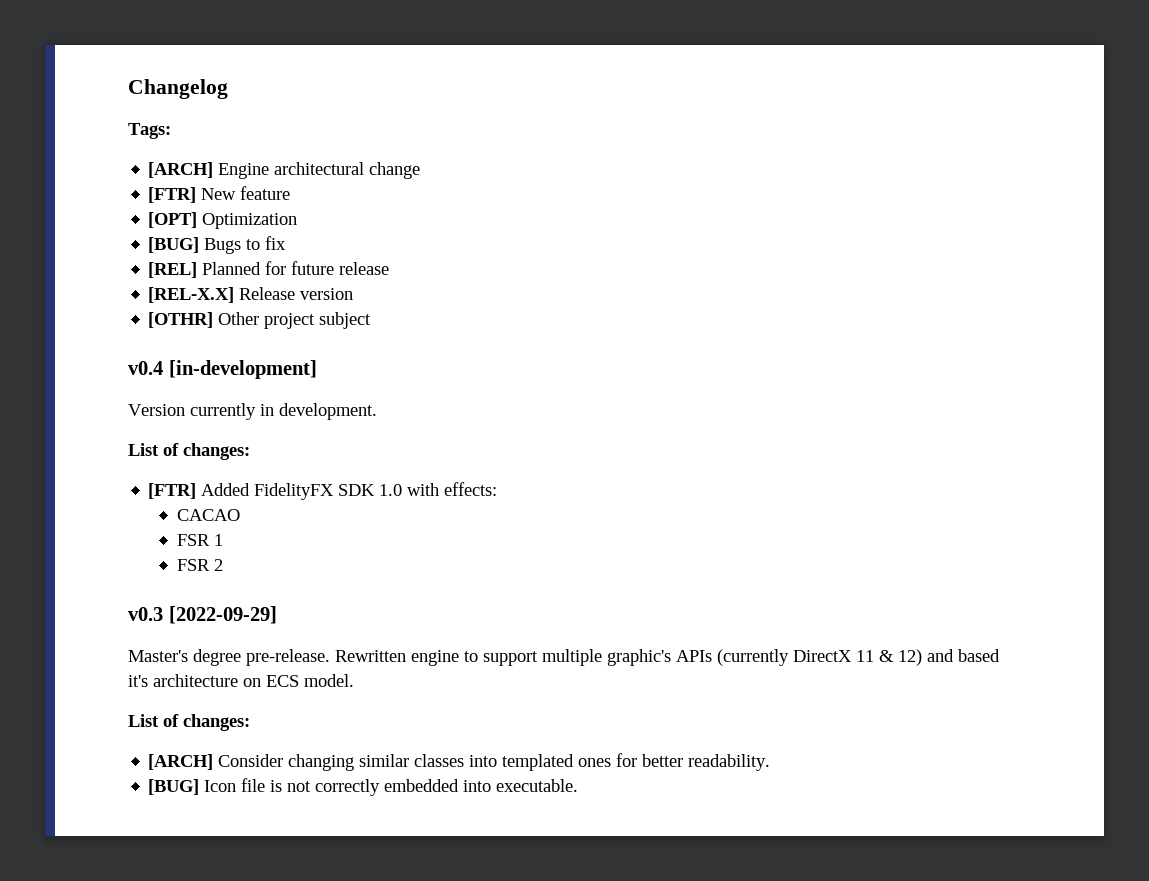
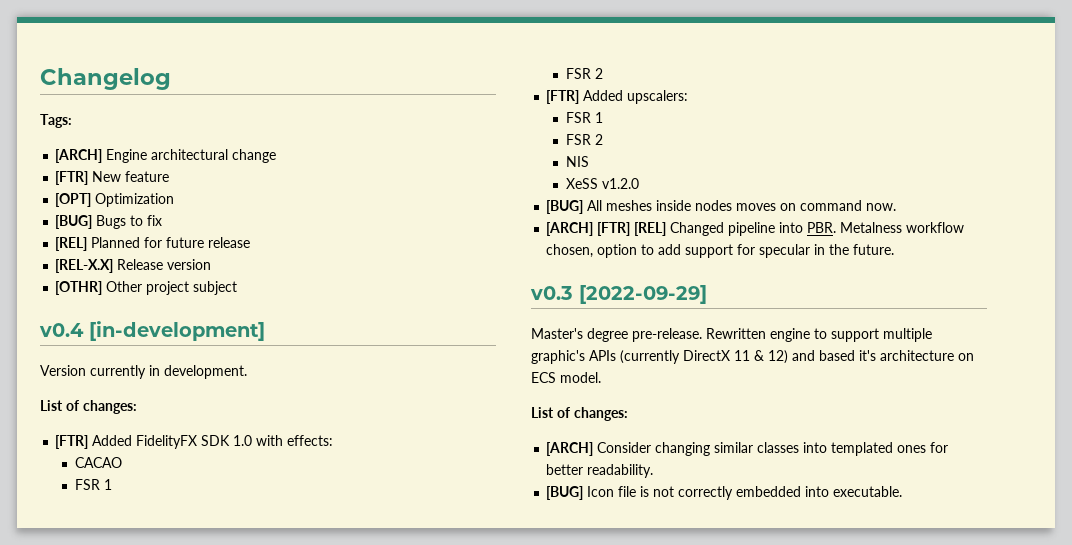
(223, 565) none -> [546,90,689,104] [565,112,603,123] [565,134,603,145] [565,156,589,167] [565,178,639,189] [546,200,897,214] [546,222,965,236] [546,244,895,258] // [FTR] Added upscalers: // FSR 1 // FSR 2 // NIS // XeSS v1.2.0 // [BUG] All meshes inside nodes moves on command now. // [ARCH] [FTR] [REL] Changed pipeline into PBR. Metalness workflow chosen, option to add support for specular in the future.

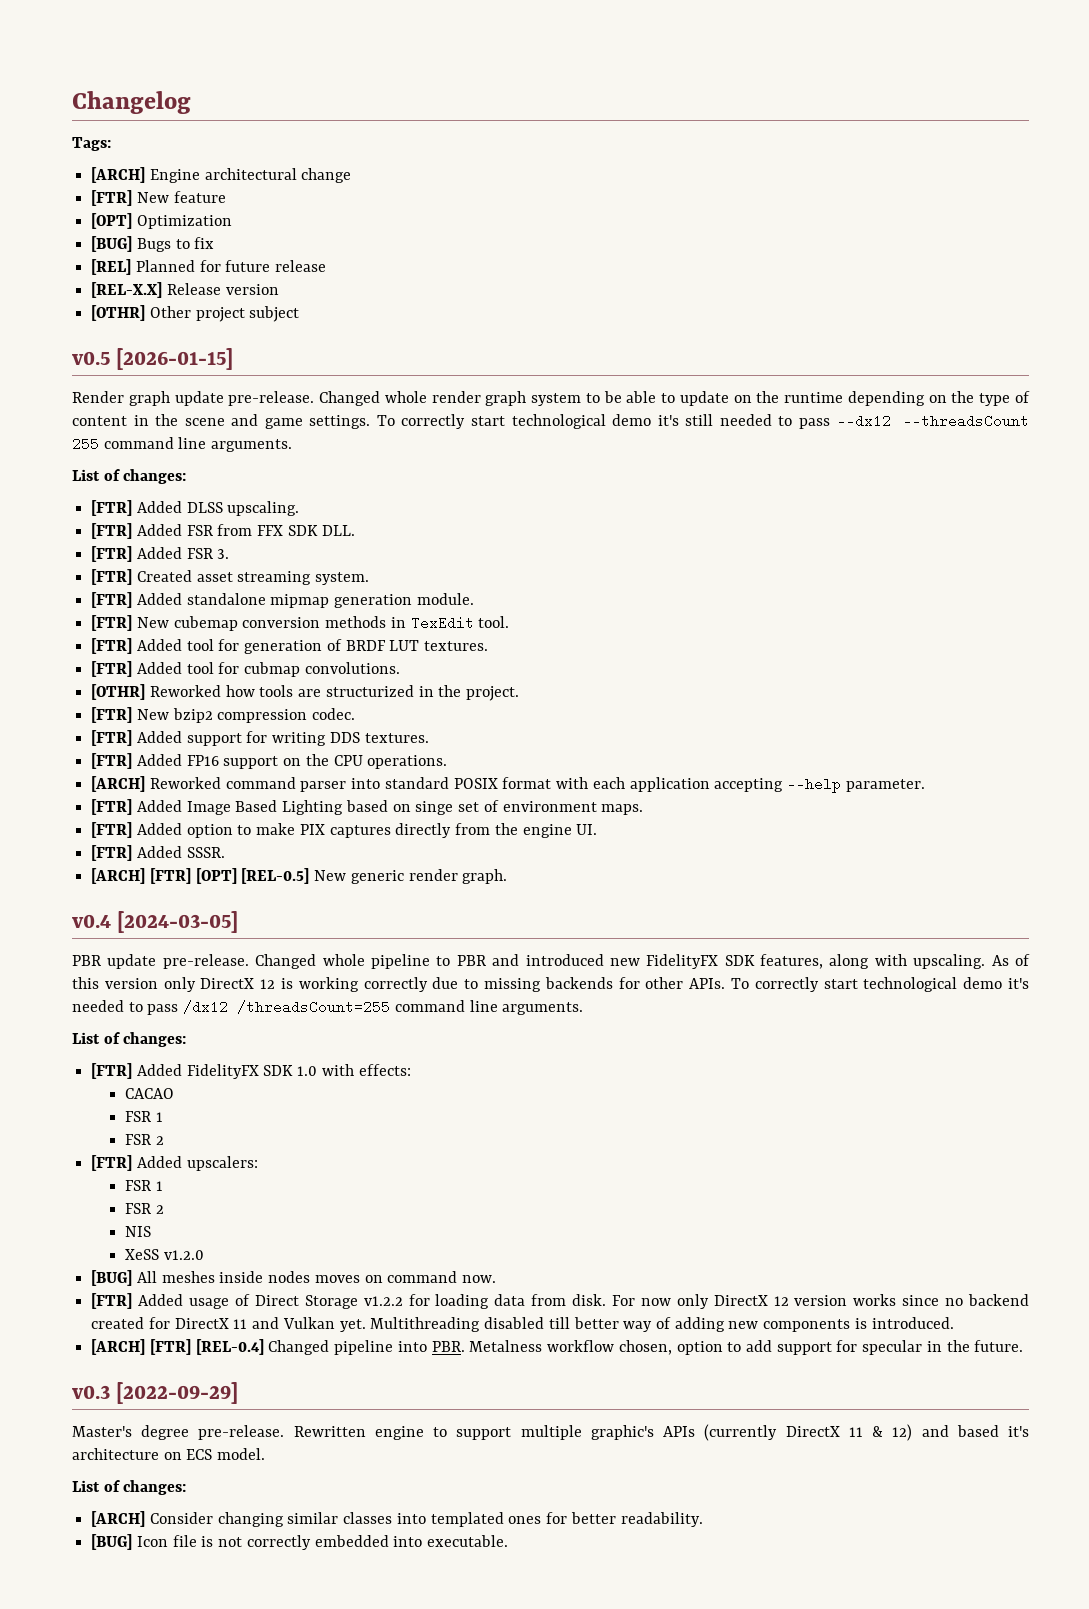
[39,321,265,341] [40,365,247,379] v0.4 [in-development] // Version currently in development. -> [72,348,234,370] [72,391,1031,406] [72,414,1029,429] [72,437,293,452] [72,469,187,484] [91,500,300,516] [91,523,355,539] [91,546,230,562] [91,569,370,585] [91,592,474,608] [91,615,510,631] [91,638,489,654] [91,661,400,677] [91,684,520,701] [91,707,356,723] [91,730,429,746] [91,753,448,769] [91,776,925,793] [91,799,644,815] [91,822,598,838] [91,845,225,861] [91,868,508,884] [72,911,239,933] [72,954,1031,969] [72,977,1029,992] [72,1000,584,1015] v0.5 [2026-01-15] // Render graph update pre-release. Changed whole render graph system to be able to update on the runtime depending on the type of content in the scene and game settings. To correctly start technological demo it's still needed to pass --dx12 --threadsCount 255 command line arguments. // List of changes: // [FTR] Added DLSS upscaling. // [FTR] Added FSR from FFX SDK DLL. // [FTR] Added FSR 3. // [FTR] Created asset streaming system. // [FTR] Added standalone mipmap generation module. // [FTR] New cubemap conversion methods in TexEdit tool. // [FTR] Added tool for generation of BRDF LUT textures. // [FTR] Added tool for cubmap convolutions. // [OTHR] Reworked how tools are structurized in the project. // [FTR] New bzip2 compression codec. // [FTR] Added support for writing DDS textures. // [FTR] Added FP16 support on the CPU operations. // [ARCH] Reworked command parser into standard POSIX format with each application accepting --help parameter. // [FTR] Added Image Based Lighting based on singe set of environment maps. // [FTR] Added option to make PIX captures directly from the engine UI. // [FTR] Added SSSR. // [ARCH] [FTR] [OPT] [REL-0.5] New generic render graph. // v0.4 [2024-03-05] // PBR update pre-release. Changed whole pipeline to PBR and introduced new FidelityFX SDK features, along with upscaling. As of this version only DirectX 12 is working correctly due to missing backends for other APIs. To correctly start technological demo it's needed to pass /dx12 /threadsCount=255 command line arguments.
[546,222,667,236] // [ARCH] [FTR] [REL] -> [91,1293,1029,1309] [91,1317,954,1332] [91,1339,264,1355] // [FTR] Added usage of Direct Storage v1.2.2 for loading data from disk. For now only DirectX 12 version works since no backend created for DirectX 11 and Vulkan yet. Multithreading disabled till better way of adding new components is introduced. // [ARCH] [FTR] [REL-0.4]

